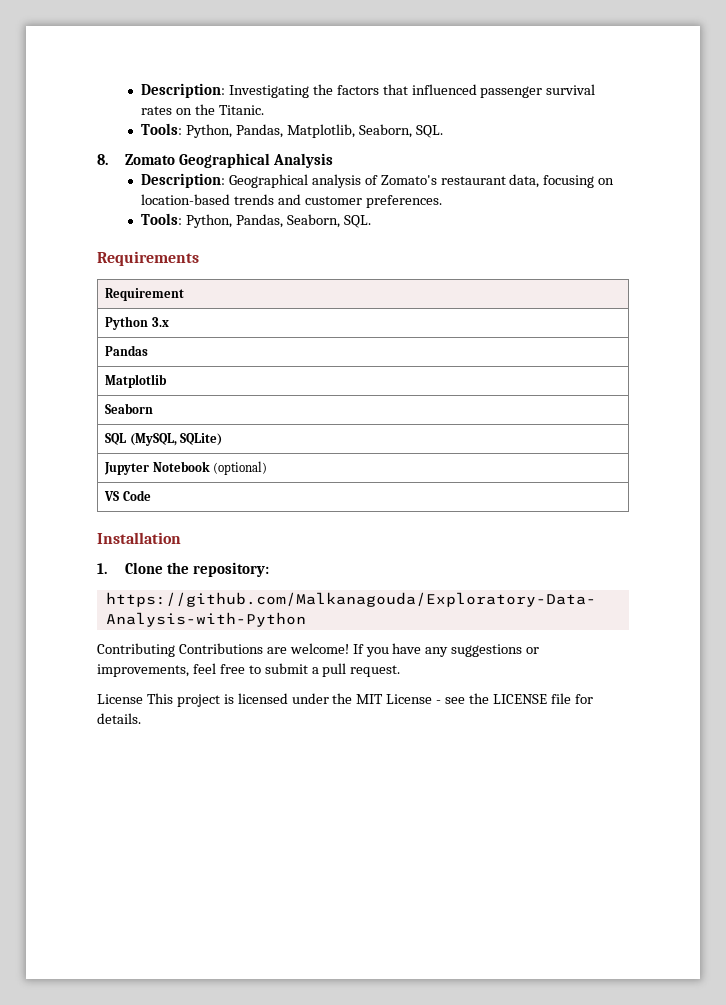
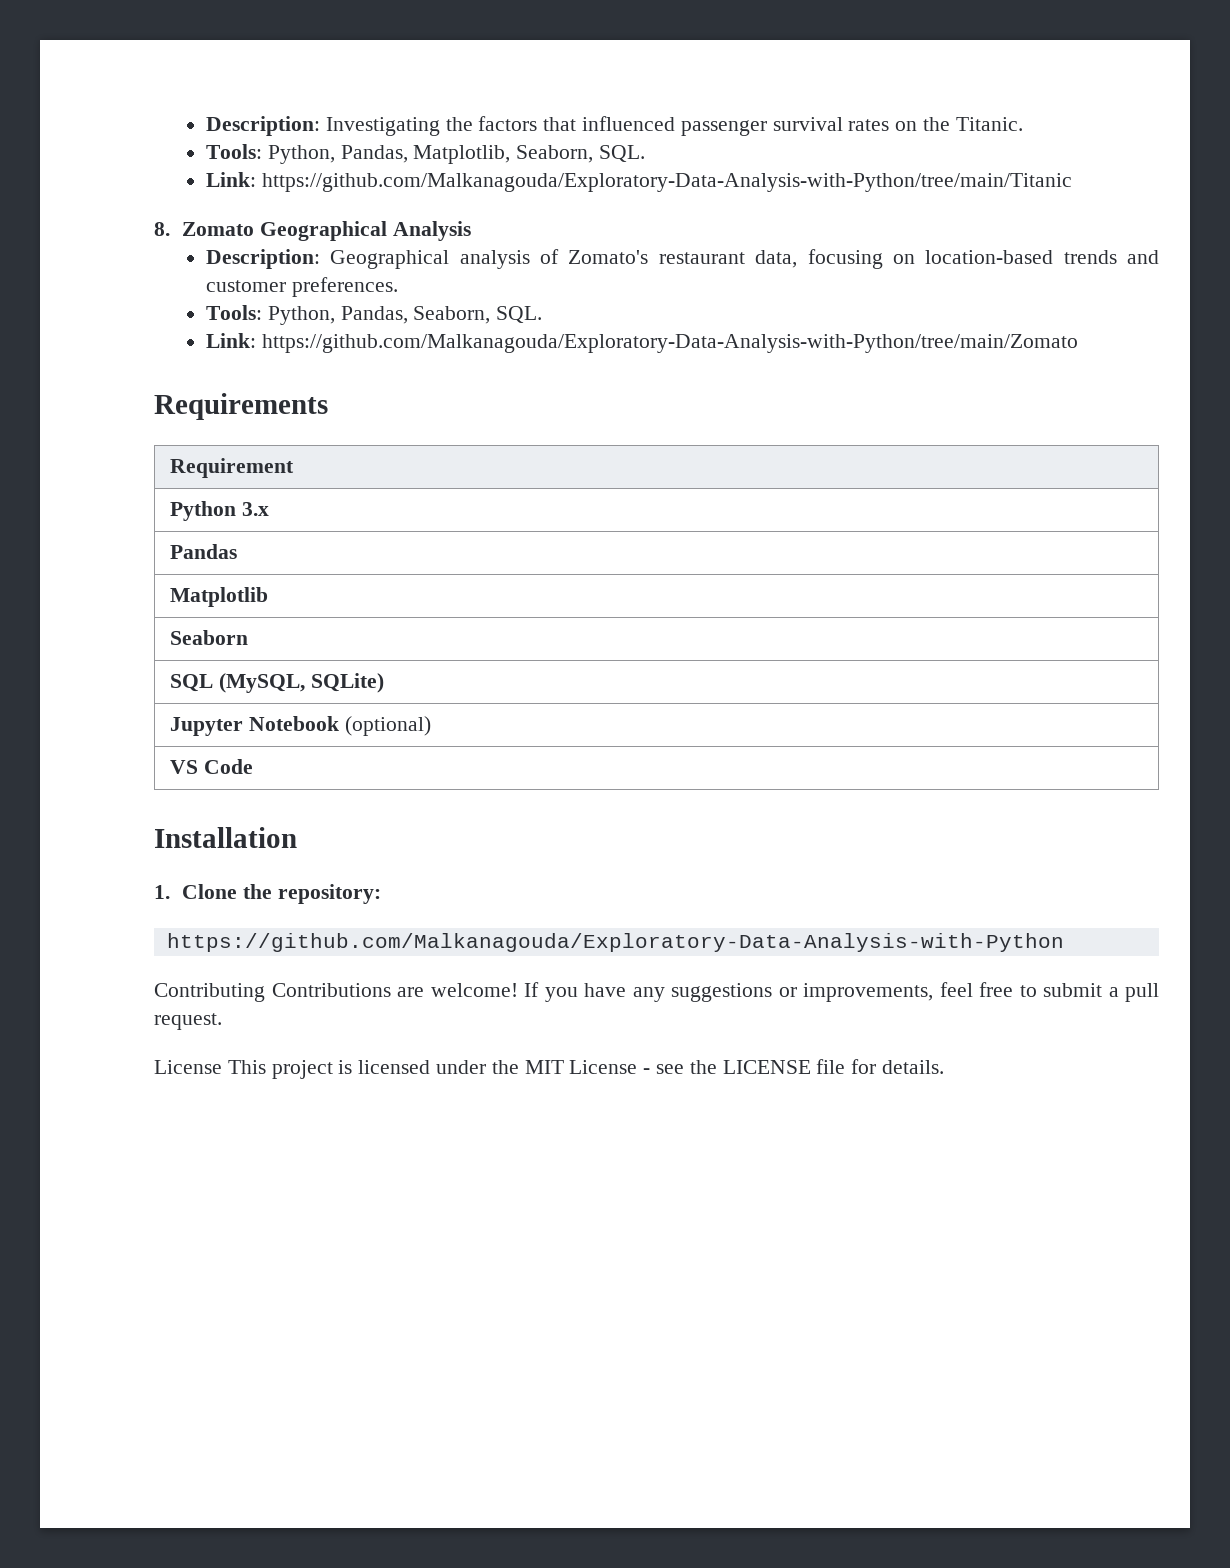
(443, 131) none -> [206,172,1072,192] // Link: https://github.com/Malkanagouda/Exploratory-Data-Analysis-with-Python/tree/main/Titanic
(371, 221) none -> [206,333,1078,353] // Link: https://github.com/Malkanagouda/Exploratory-Data-Analysis-with-Python/tree/main/Zomato

